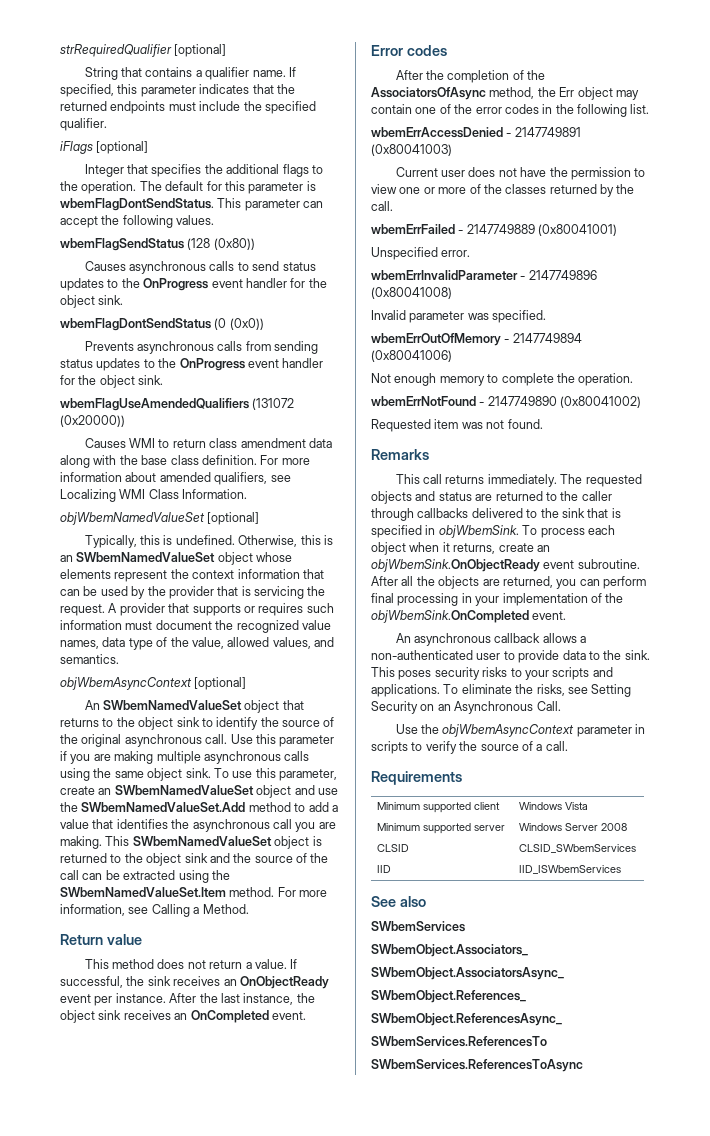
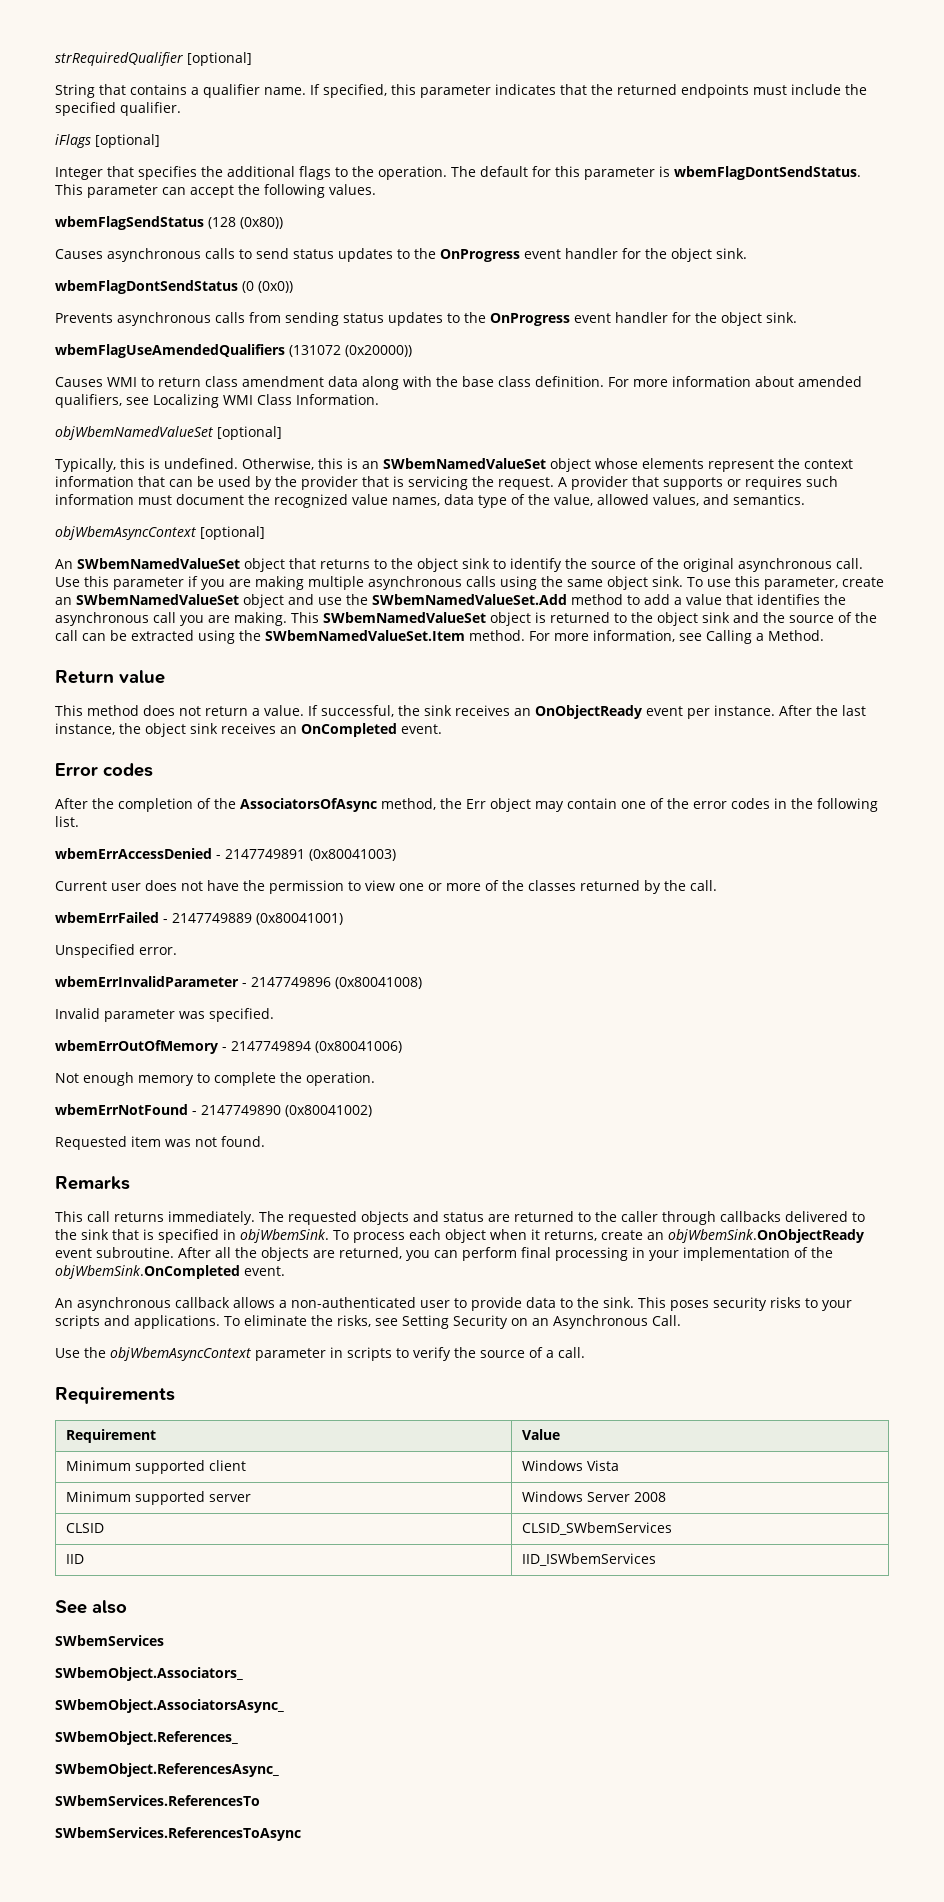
(462, 778) none -> [65,1429,156,1443] [521,1429,560,1440] // Requirement | Value

